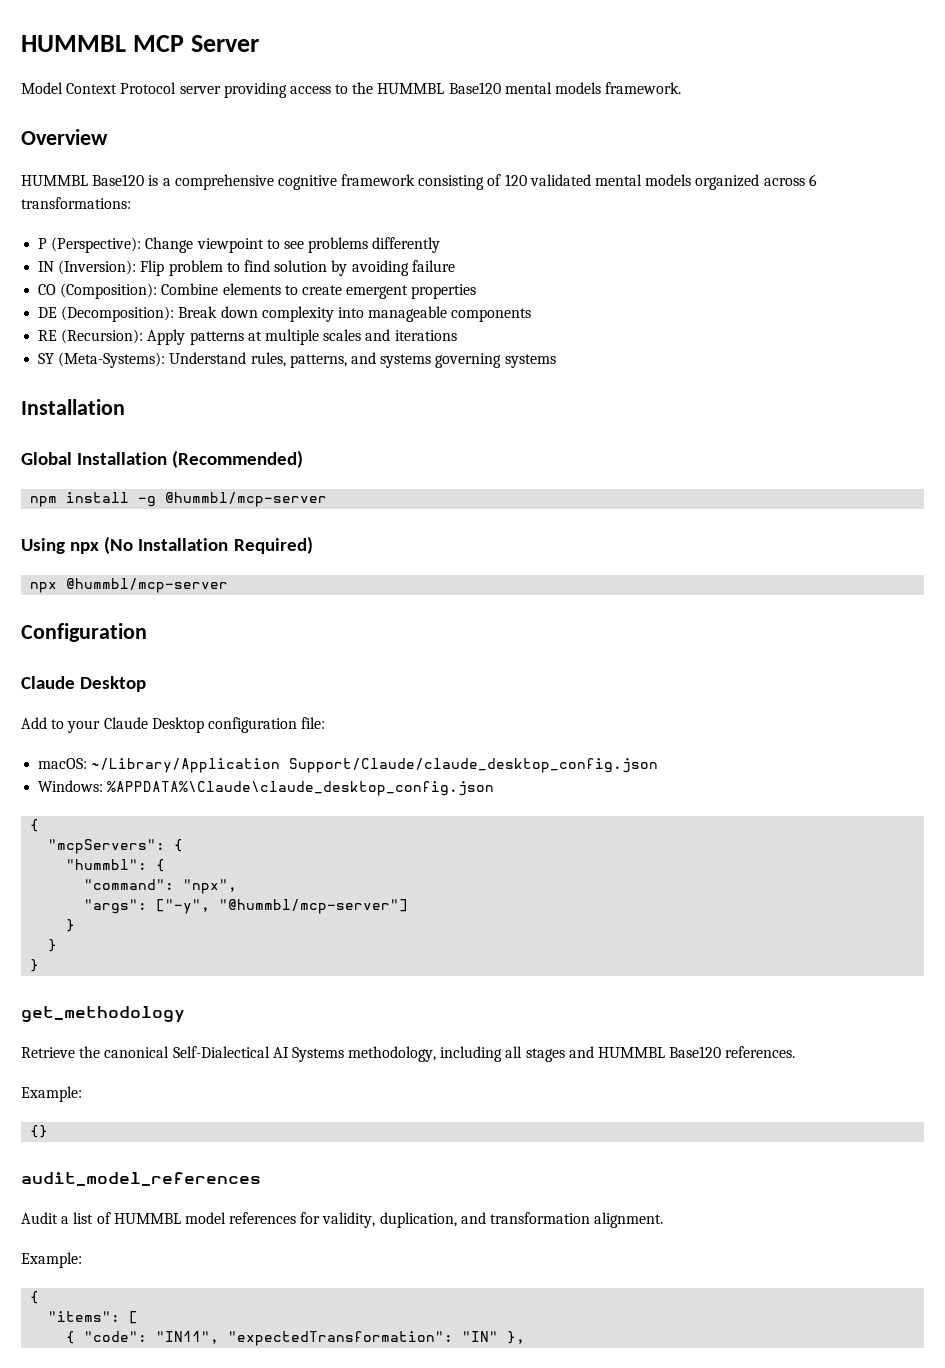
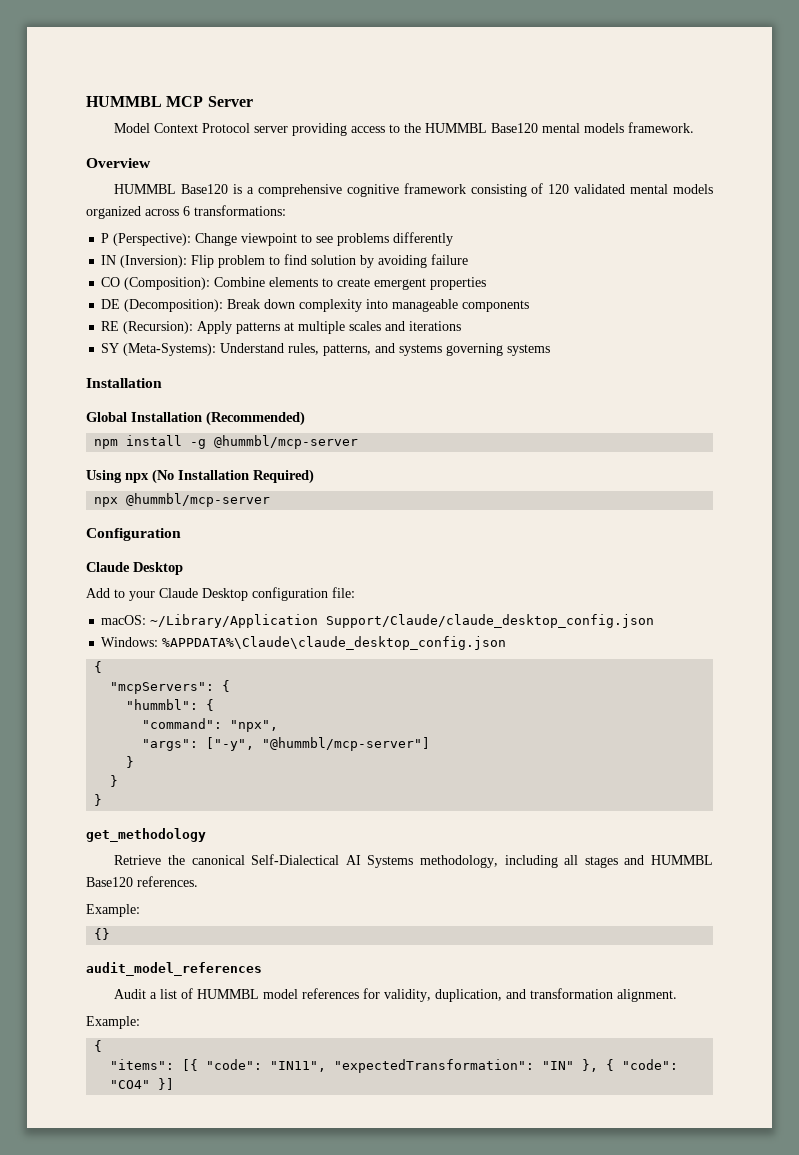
[129,1311,139,1324] [66,1331,76,1344] [ // { -> [182,1059,199,1071] [{
(526, 1337) none -> [606,1059,679,1071] [110,1078,175,1090] { "code": "CO4" }]

